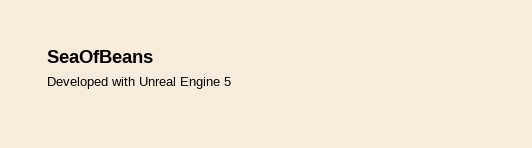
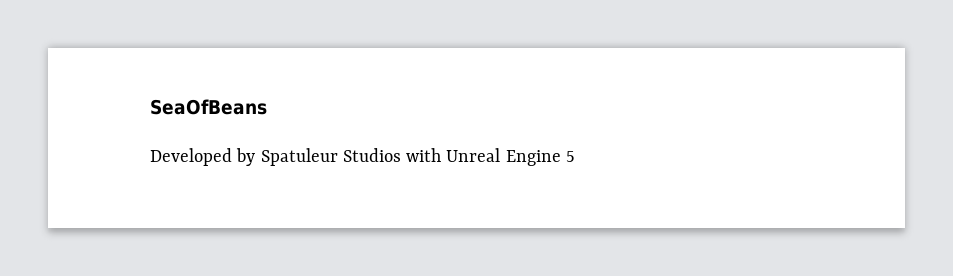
(108, 83) none -> [236,148,401,166] by Spatuleur Studios

